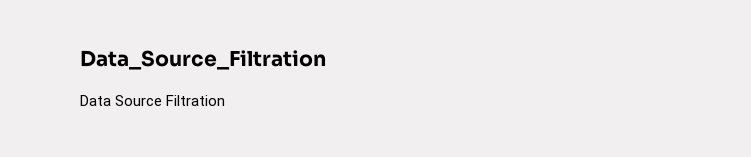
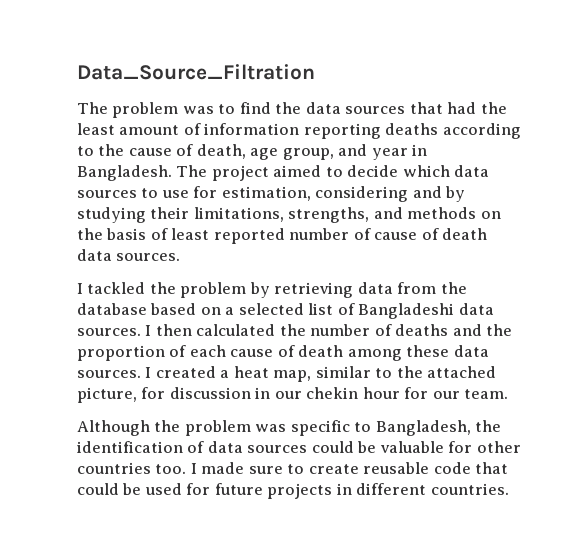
[80,95,226,106] Data Source Filtration -> [77,102,507,118] [77,123,521,139] [77,144,428,160] [77,165,490,181] [77,186,466,202] [77,207,501,223] [77,228,488,244] [77,249,181,261] [77,282,467,298] [77,303,494,319] [77,324,513,336] [77,345,489,361] [77,366,497,382] [77,387,509,403] [77,420,502,436] [77,441,521,453] [77,462,509,474] [77,483,509,499] The problem was to find the data sources that had the least amount of information reporting deaths according to the cause of death, age group, and year in Bangladesh. The project aimed to decide which data sources to use for estimation, considering and by studying their limitations, strengths, and methods on the basis of least reported number of cause of death data sources. // I tackled the problem by retrieving data from the database based on a selected list of Bangladeshi data sources. I then calculated the number of deaths and the proportion of each cause of death among these data sources. I created a heat map, similar to the attached picture, for discussion in our chekin hour for our team. // Although the problem was specific to Bangladesh, the identification of data sources could be valuable for other countries too. I made sure to create reusable code that could be used for future projects in different countries.

